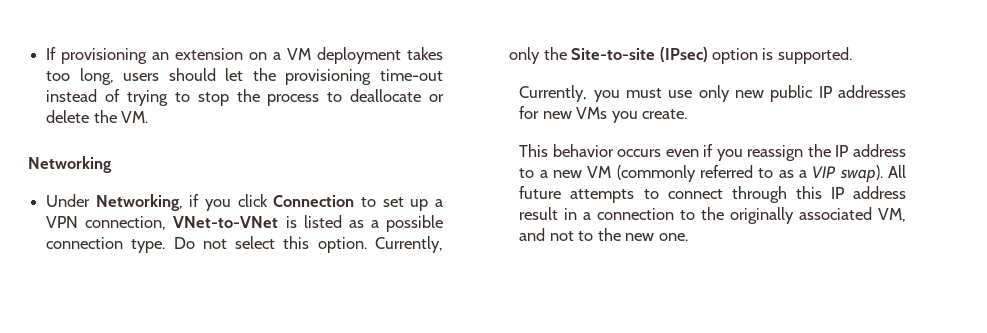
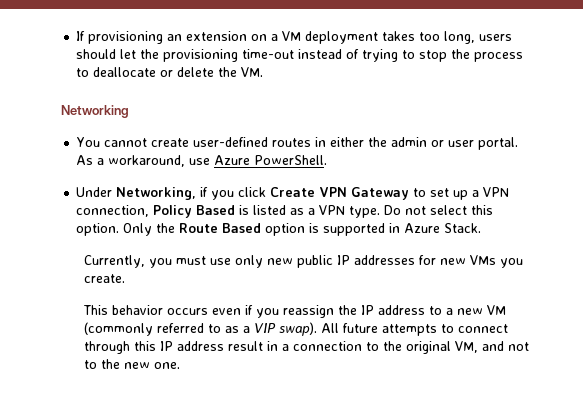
(112, 164) none -> [76,137,519,150] [76,155,328,167] // You cannot create user-defined routes in either the admin or user portal. As a workaround, use Azure PowerShell.
[273,195,355,207] Connection -> [270,187,410,200] Create VPN Gateway
[173,216,279,228] VNet-to-VNet -> [153,205,236,218] Policy Based
[386,215,443,232] [46,237,124,249] possible connection -> [319,205,346,215] VPN
[375,236,443,253] [509,47,852,64] Currently, only the Site-to-site (IPsec) option is supported. -> [123,223,482,236] Only the Route Based option is supported in Azure Stack.
[730,207,873,224] originally associated -> [405,341,451,354] original

